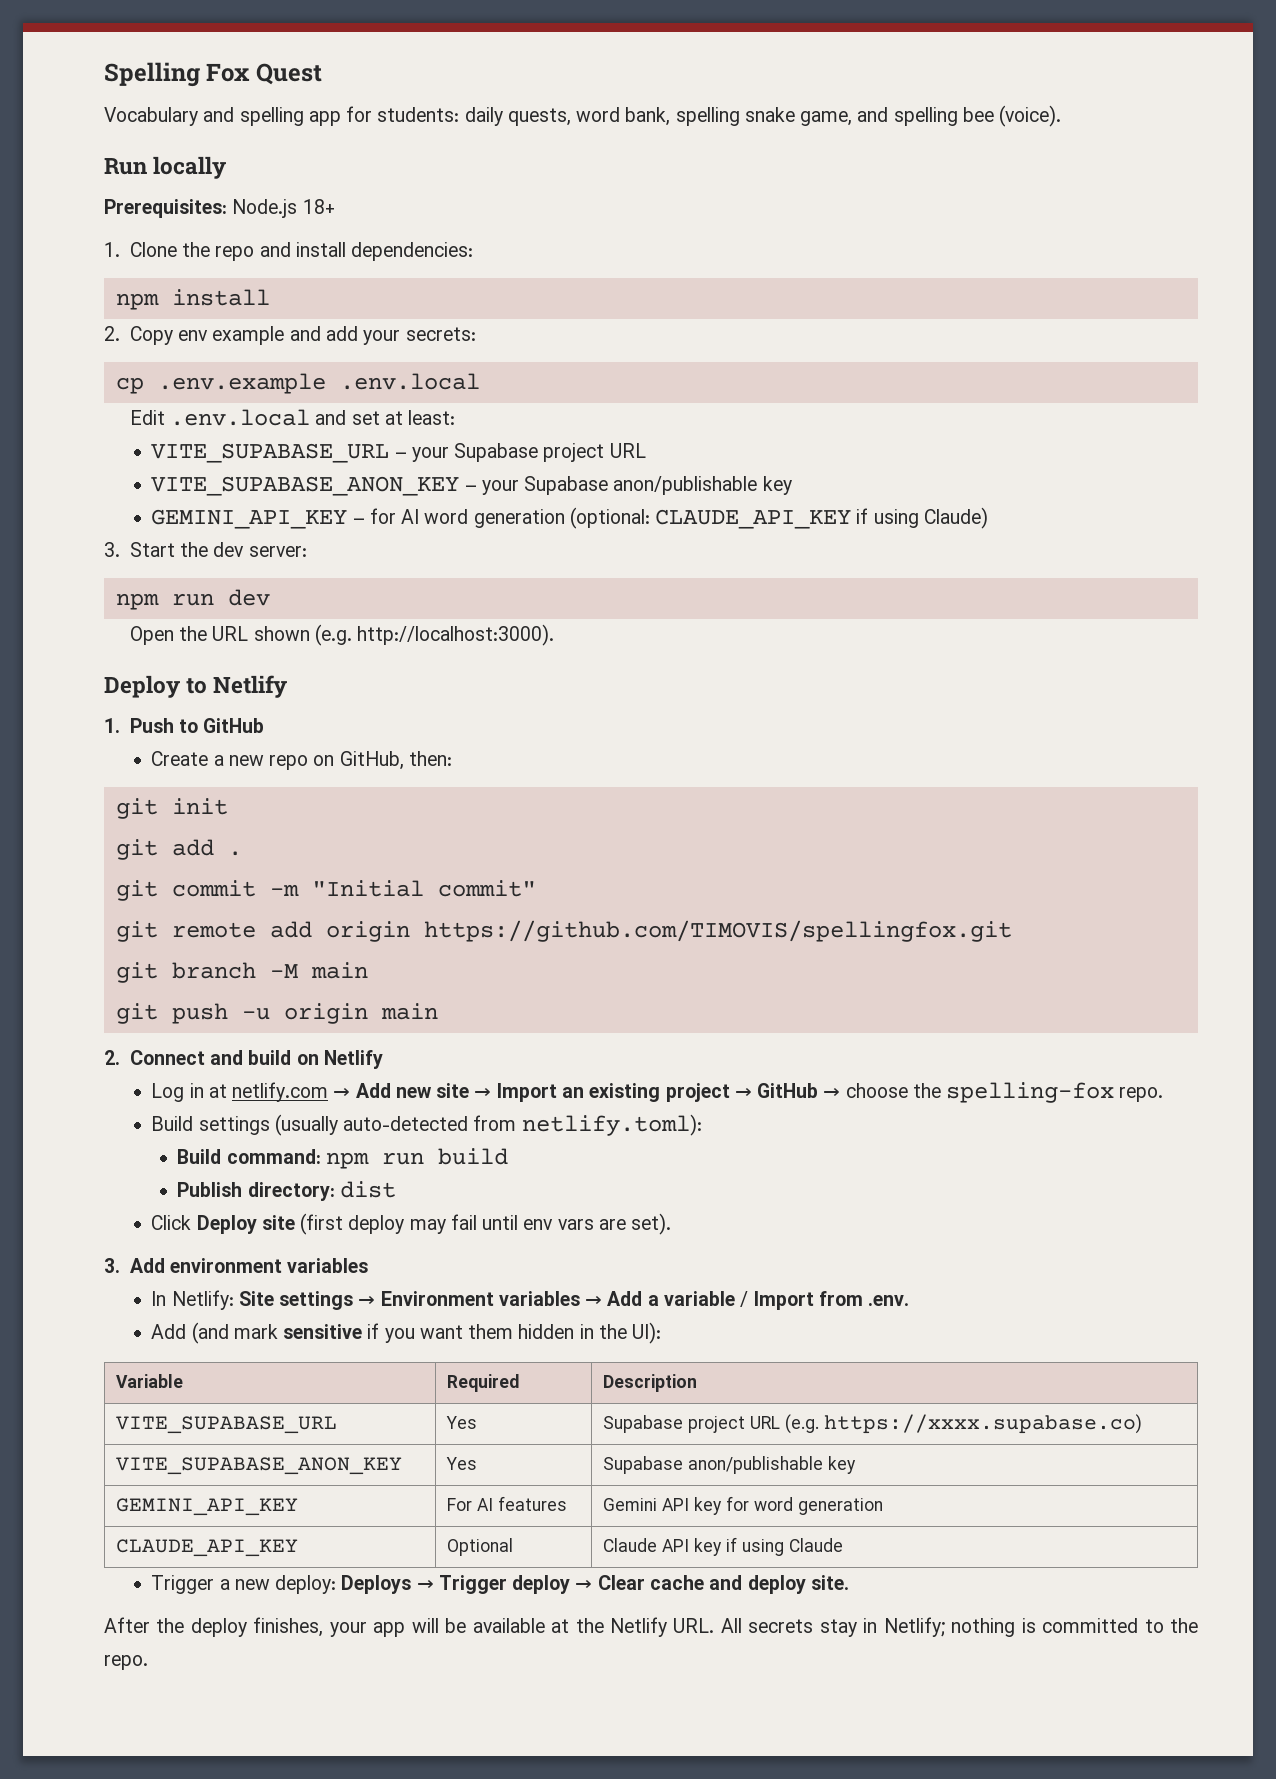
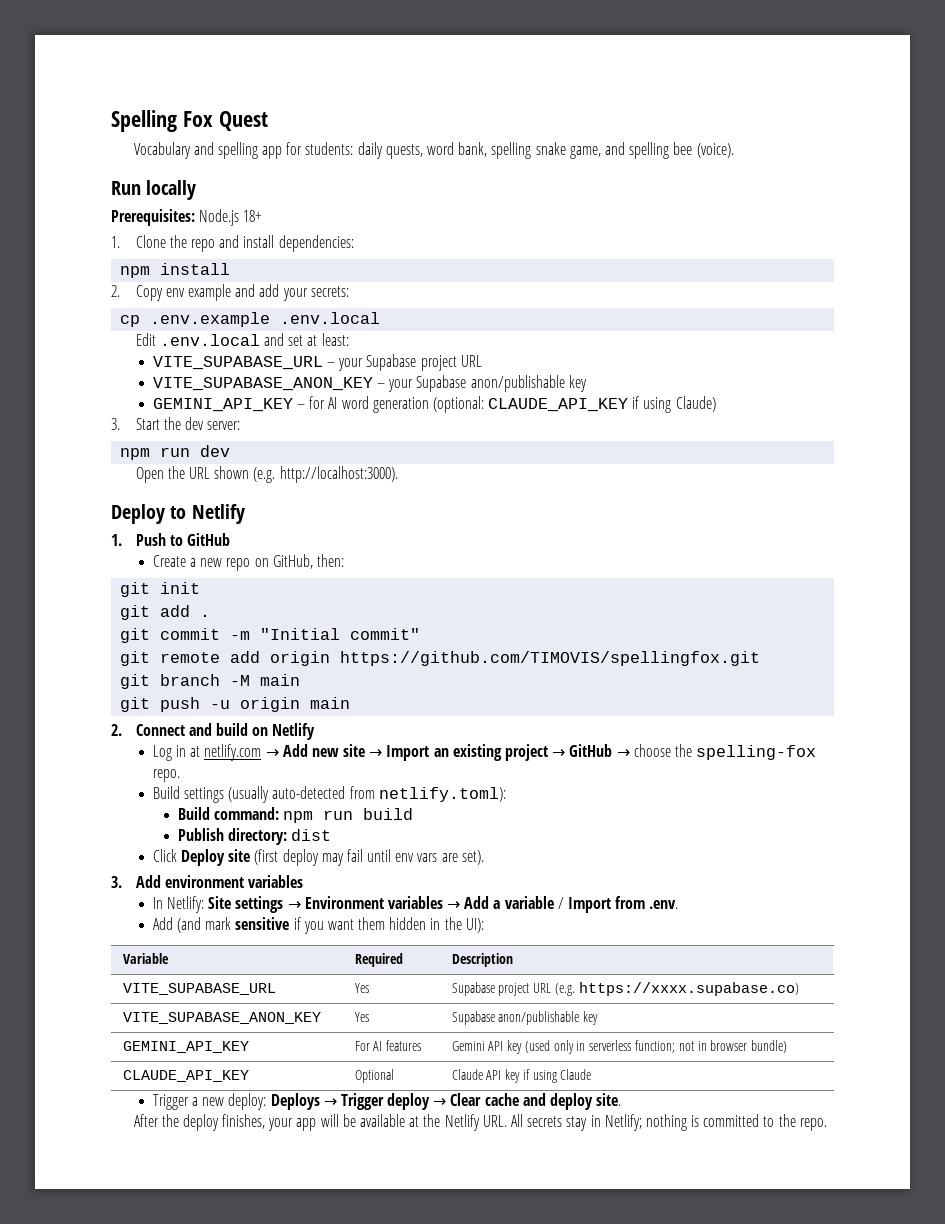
[725,1496,883,1515] for word generation -> [524,1040,788,1054] (used only in serverless function; not in browser bundle)

